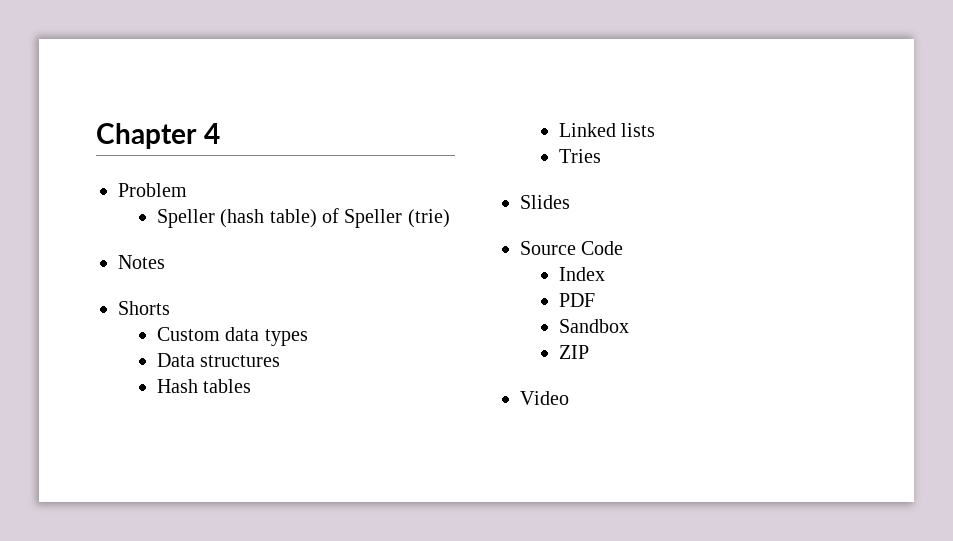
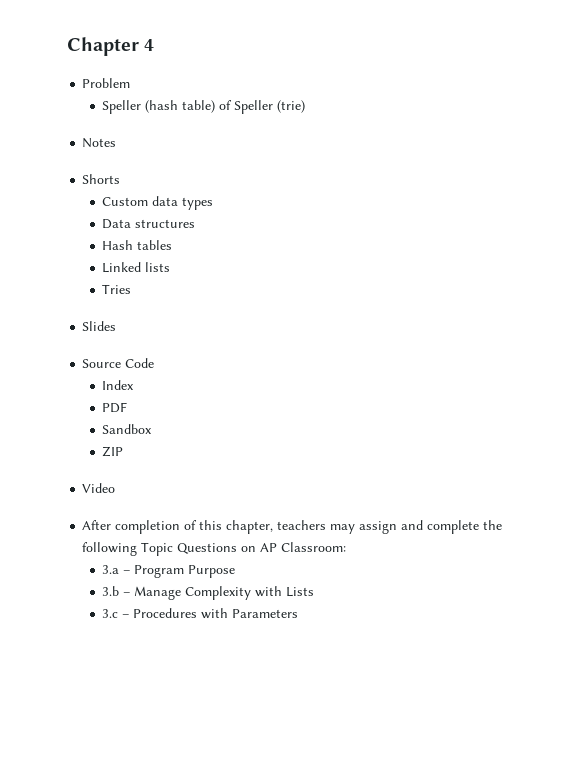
(569, 398) none -> [82,520,503,534] [82,542,347,556] [102,565,236,578] [102,586,315,600] [102,608,299,619] // After completion of this chapter, teachers may assign and complete the following Topic Questions on AP Classroom: // 3.a – Program Purpose // 3.b – Manage Complexity with Lists // 3.c – Procedures with Parameters

